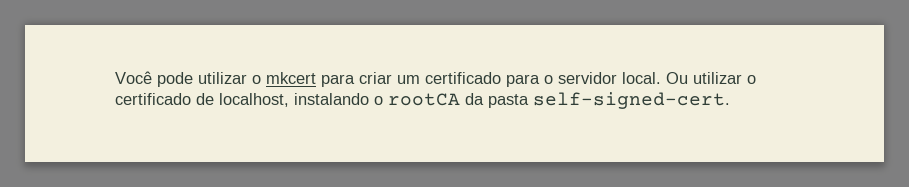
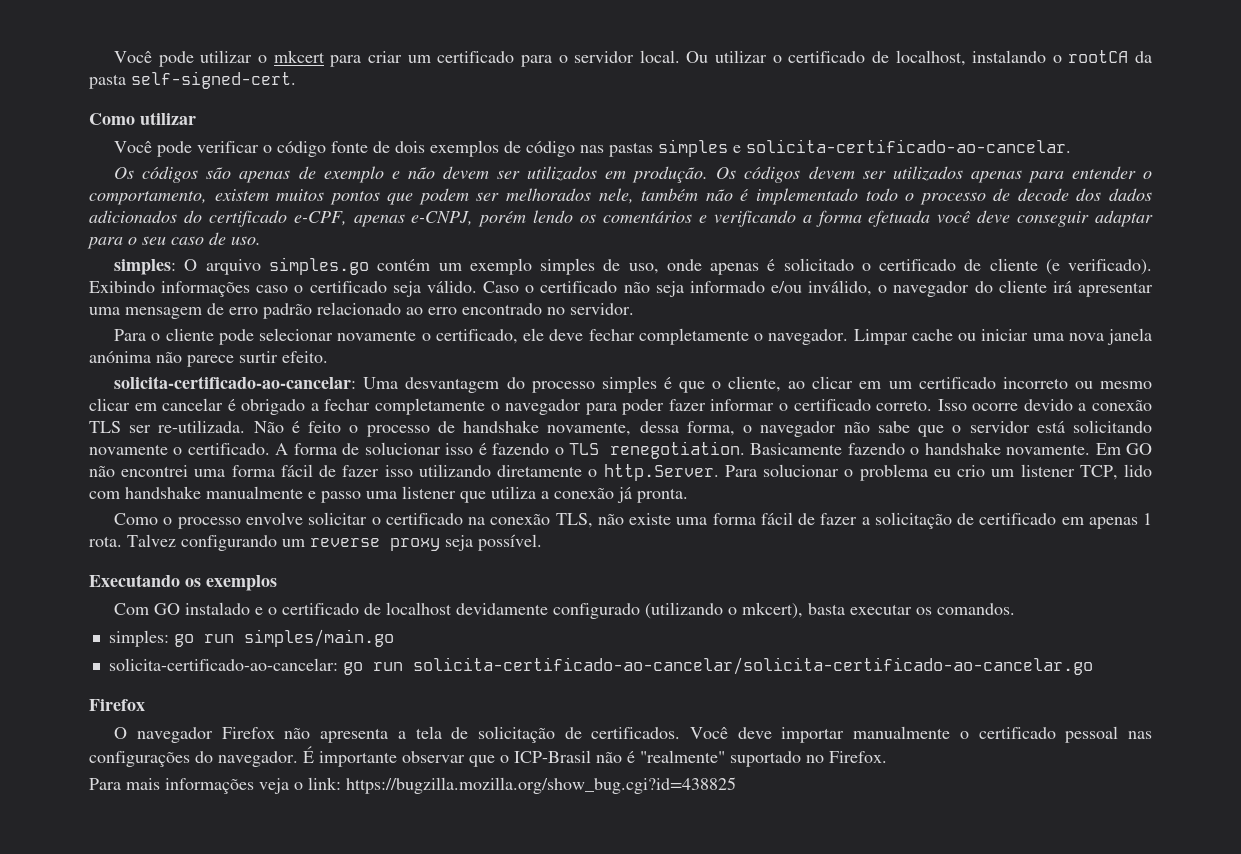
(730, 100) none -> [89,112,196,125] [114,139,1072,157] [114,166,1152,183] [89,188,1152,205] [89,210,1154,227] [87,232,261,249] [114,257,1152,275] [89,280,1153,297] [89,302,634,319] [114,328,1152,345] [89,351,328,367] [114,376,1152,393] [89,398,1152,415] [89,420,1152,437] [89,441,1153,459] [89,464,1152,481] [89,486,688,503] [114,512,1152,529] [89,534,542,551] [89,574,277,591] [114,602,1016,619] [108,629,394,647] [108,657,1093,675] [89,699,145,711] [114,726,1153,743] [89,746,887,767] [89,777,736,794] // Como utilizar // Você pode verificar o código fonte de dois exemplos de código nas pastas simples e solicita-certificado-ao-cancelar. // Os códigos são apenas de exemplo e não devem ser utilizados em produção. Os códigos devem ser utilizados apenas para entender o comportamento, existem muitos pontos que podem ser melhorados nele, também não é implementado todo o processo de decode dos dados adicionados do certificado e-CPF, apenas e-CNPJ, porém lendo os comentários e verificando a forma efetuada você deve conseguir adaptar para o seu caso de uso. // simples: O arquivo simples.go contém um exemplo simples de uso, onde apenas é solicitado o certificado de cliente (e verificado). Exibindo informações caso o certificado seja válido. Caso o certificado não seja informado e/ou inválido, o navegador do cliente irá apresentar uma mensagem de erro padrão relacionado ao erro encontrado no servidor. // Para o cliente pode selecionar novamente o certificado, ele deve fechar completamente o navegador. Limpar cache ou iniciar uma nova janela anónima não parece surtir efeito. // solicita-certificado-ao-cancelar: Uma desvantagem do processo simples é que o cliente, ao clicar em um certificado incorreto ou mesmo clicar em cancelar é obrigado a fechar completamente o navegador para poder fazer informar o certificado correto. Isso ocorre devido a conexão TLS ser re-utilizada. Não é feito o processo de handshake novamente, dessa forma, o navegador não sabe que o servidor está solicitando novamente o certificado. A forma de solucionar isso é fazendo o TLS renegotiation. Basicamente fazendo o handshake novamente. Em GO não encontrei uma forma fácil de fazer isso utilizando diretamente o http.Server. Para solucionar o problema eu crio um listener TCP, lido com handshake manualmente e passo uma listener que utiliza a conexão já pronta. // Como o processo envolve solicitar o certificado na conexão TLS, não existe uma forma fácil de fazer a solicitação de certificado em apenas 1 rota. Talvez configurando um reverse proxy seja possível. // Executando os exemplos // Com GO instalado e o certificado de localhost devidamente configurado (utilizando o mkcert), basta executar os comandos. // simples: go run simples/main.go // solicita-certificado-ao-cancelar: go run solicita-certificado-ao-cancelar/solicita-certificado-ao-cancelar.go // Firefox // O navegador Firefox não apresenta a tela de solicitação de certificados. Você deve importar manualmente o certificado pessoal nas configurações do navegador. É importante observar que o ICP-Brasil não é "realmente" suportado no Firefox. // Para mais informações veja o link: https://bugzilla.mozilla.org/show_bug.cgi?id=438825

